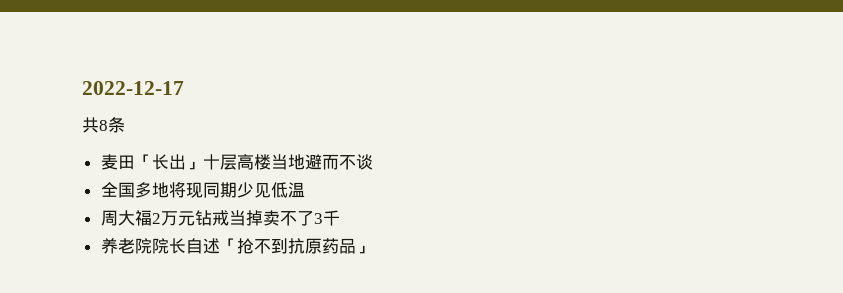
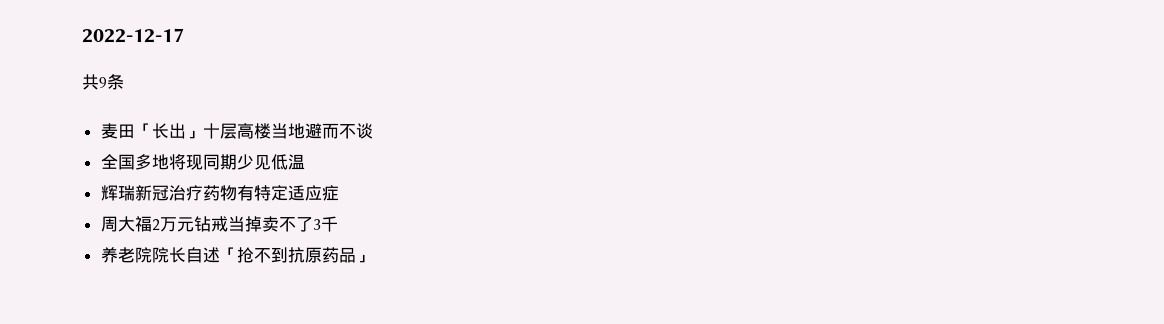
[99,120,108,131] 8 -> [99,77,107,88] 9
(305, 190) none -> [100,185,339,201] // 辉瑞新冠治疗药物有特定适应症

